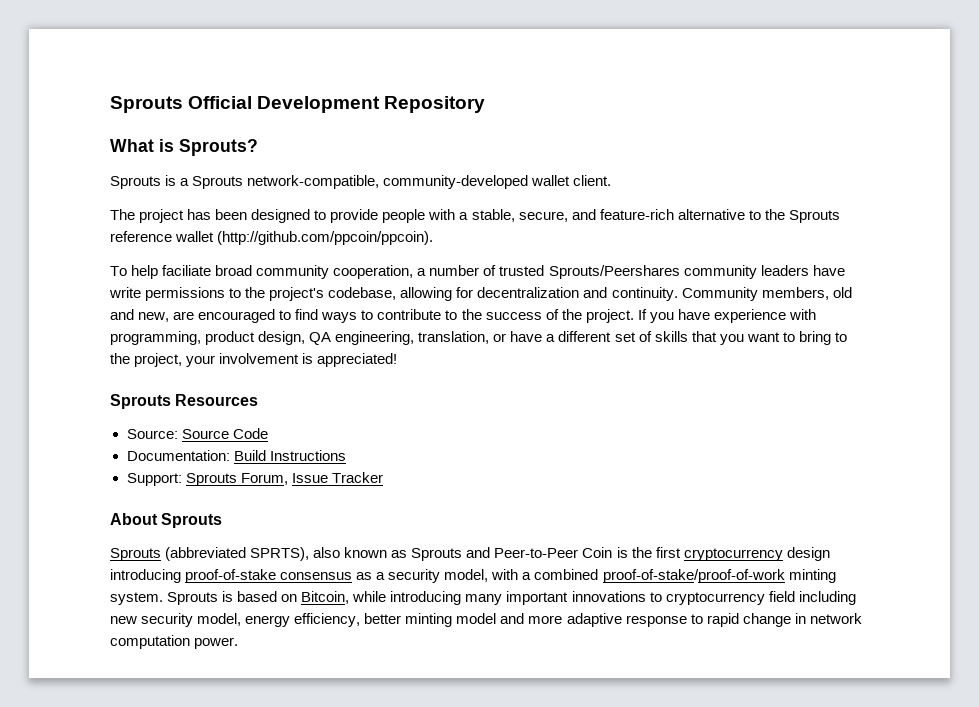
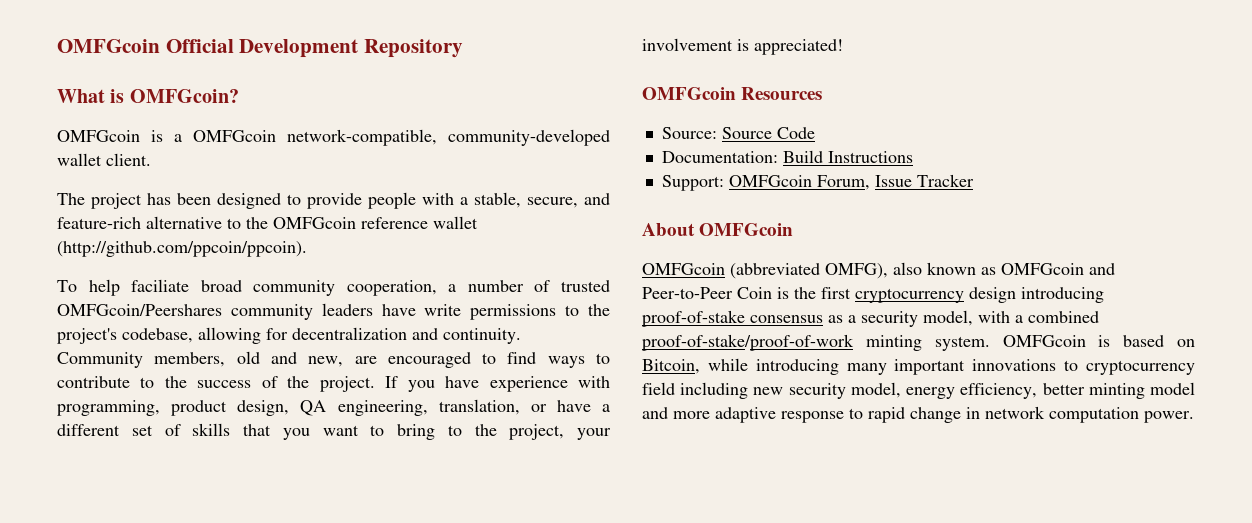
[110,96,183,113] Sprouts -> [57,39,160,53] OMFGcoin
[179,139,258,156] [110,176,161,189] Sprouts? // Sprouts -> [129,89,239,103] [57,130,140,142] OMFGcoin? // OMFGcoin
[192,176,244,189] Sprouts -> [193,130,276,142] OMFGcoin
[788,210,840,223] Sprouts -> [273,217,356,229] OMFGcoin
[548,265,680,279] Sprouts/Peershares -> [57,304,222,316] OMFGcoin/Peershares
[110,394,171,409] Sprouts -> [642,87,736,100] OMFGcoin
[185,473,237,486] Sprouts -> [728,175,812,187] OMFGcoin
[161,513,223,528] [110,547,310,561] Sprouts // Sprouts (abbreviated SPRTS), -> [699,223,794,236] [642,263,888,279] OMFGcoin // OMFGcoin (abbreviated OMFG),
[411,548,463,561] Sprouts -> [1001,263,1084,275] OMFGcoin
[167,592,219,605] Sprouts -> [1002,335,1086,347] OMFGcoin

